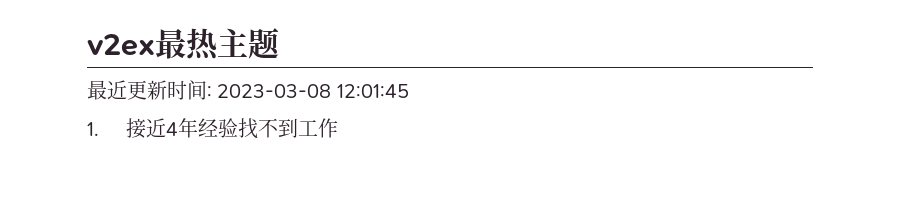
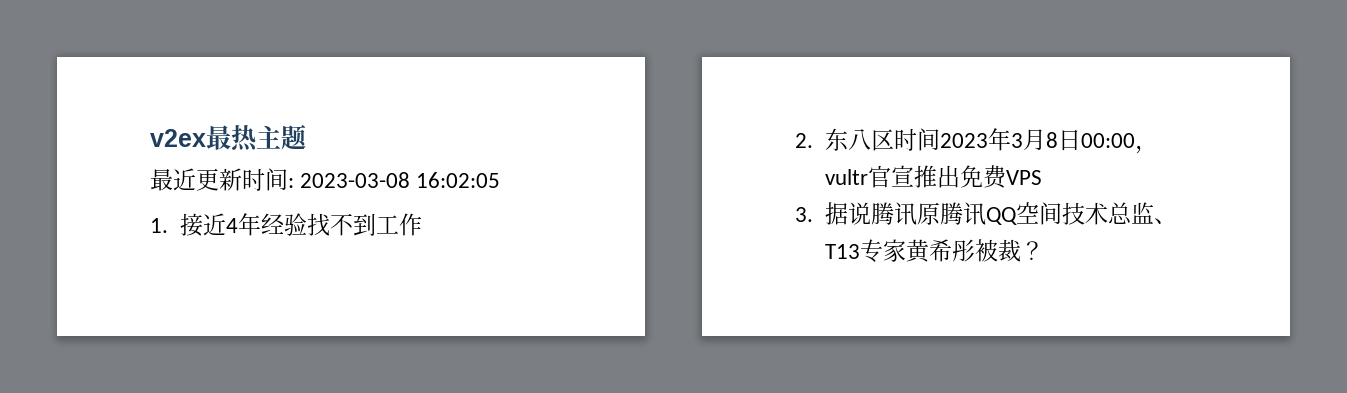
[336,84,409,98] 12:01:45 -> [416,172,501,188] 16:02:05
(339, 128) none -> [795,128,1158,154] [824,165,1042,189] [795,202,1177,225] [824,239,1044,263] // 2.东八区时间2023年3月8日00:00，vultr官宣推出免费VPS // 3.据说腾讯原腾讯QQ空间技术总监、T13专家黄希彤被裁？

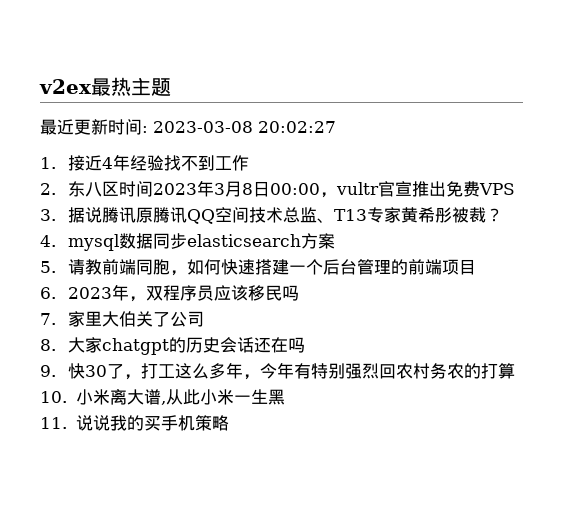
[416,172,501,188] 16:02:05 -> [258,121,336,133] 20:02:27
(1044, 250) none -> [40,233,336,251] [40,259,477,276] [40,284,300,302] [40,311,205,327] [40,337,306,355] [40,362,516,380] [40,389,285,405] [40,415,229,431] // 4. mysql数据同步elasticsearch方案 // 5.请教前端同胞，如何快速搭建一个后台管理的前端项目 // 6. 2023年，双程序员应该移民吗 // 7.家里大伯关了公司 // 8.大家chatgpt的历史会话还在吗 // 9.快30了，打工这么多年，今年有特别强烈回农村务农的打算 // 10.小米离大谱,从此小米一生黑 // 11.说说我的买手机策略

